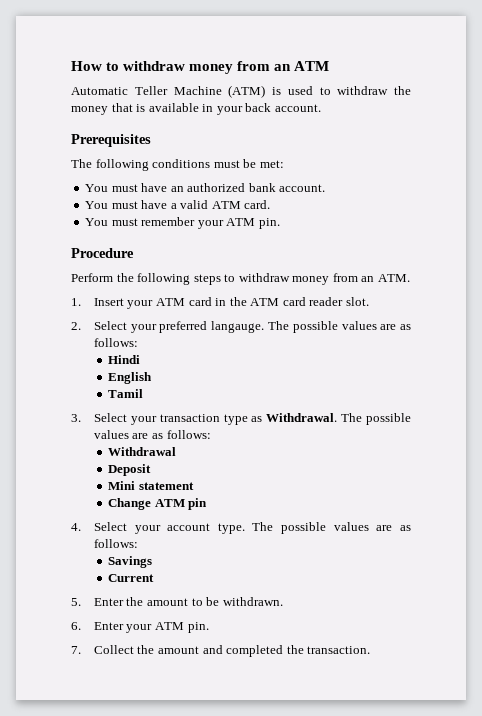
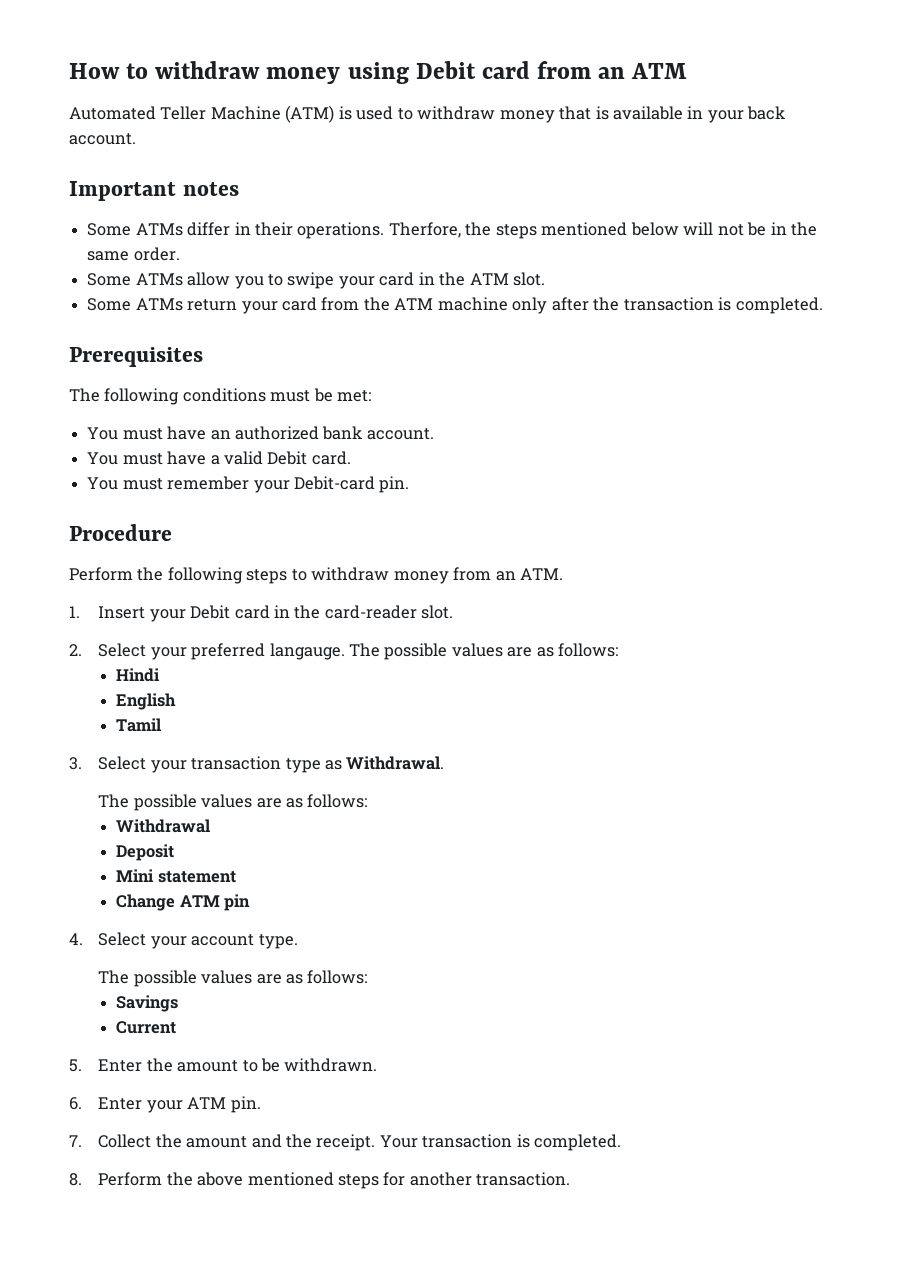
(234, 69) none -> [347,61,530,84] using Debit card
[71,87,128,95] Automatic -> [69,106,156,120] Automated
[394,86,411,95] the -> (496, 113) none
(321, 108) none -> [69,181,239,201] [87,222,817,239] [87,247,180,261] [87,272,546,289] [87,297,823,314] // Important notes // Some ATMs differ in their operations. Therfore, the steps mentioned below will not be in the same order. // Some ATMs allow you to swipe your card in the ATM slot. // Some ATMs return your card from the ATM machine only after the transaction is completed.
[211,201,241,209] ATM -> [267,451,308,465] Debit
[226,218,256,226] ATM -> [293,476,375,490] Debit-card
[156,297,344,306] ATM card in the ATM card reader -> [190,605,417,619] Debit card in the card-reader
(338, 417) none -> (445, 763) //
(245, 528) none -> (298, 941) //
[226,645,304,657] completed the -> [286,1134,622,1151] [69,1172,472,1189] the receipt. Your transaction is completed. // 8. Perform the above mentioned steps for another

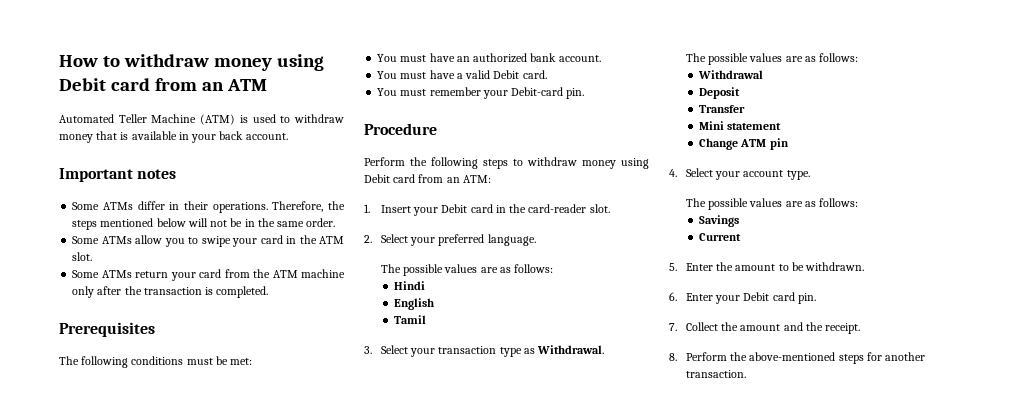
[388,222,461,238] Therfore, -> [272,201,324,212] Therefore,
[453,567,564,581] from an ATM. -> [621,158,649,169] [364,174,491,183] using Debit card from an ATM:
[269,643,345,660] langauge. -> [487,234,536,246] language. //
(175, 852) none -> [699,105,746,113] // Transfer
[187,1097,227,1109] ATM -> [743,292,795,301] Debit card
[379,1134,622,1151] Your transaction is completed. -> (861, 328) none
[197,1172,334,1186] above mentioned -> [749,352,836,361] above-mentioned

